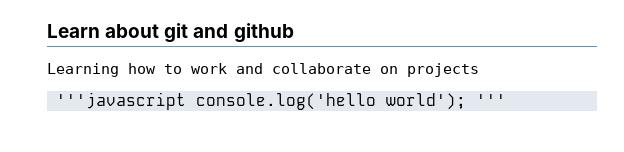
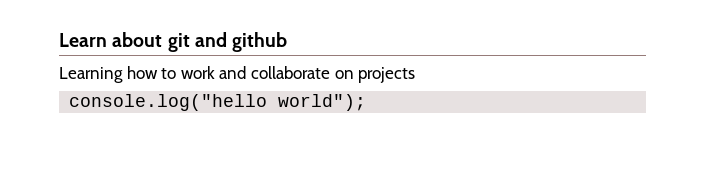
[56,92,506,110] '''javascript console.log('hello world'); ''' -> [69,94,367,111] console.log("hello world");

